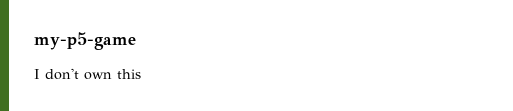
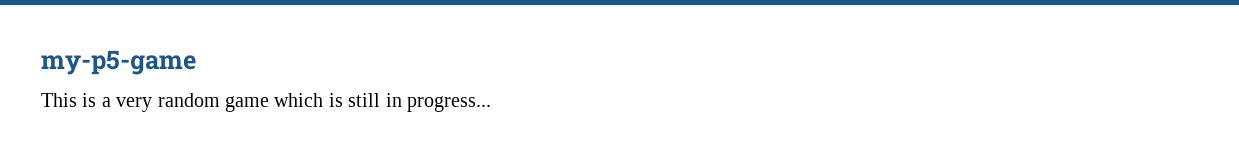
[34,68,141,80] I don't own this -> [41,93,491,112] This is a very random game which is still in progress...

